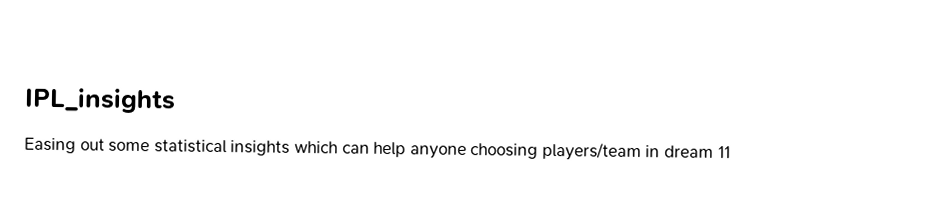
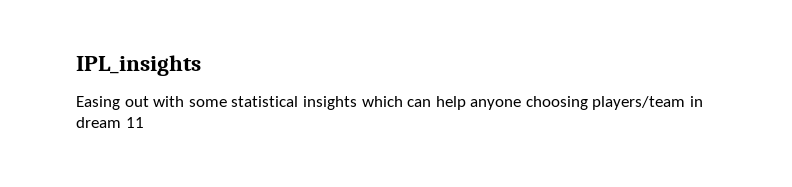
(105, 144) none -> [153,96,185,107] with

